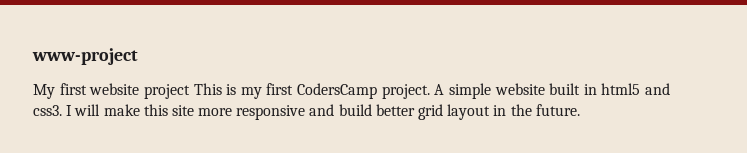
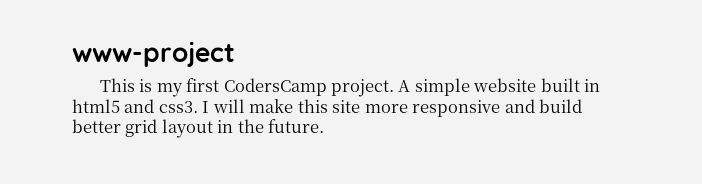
[33,83,190,99] My first website project -> (235, 54) none

